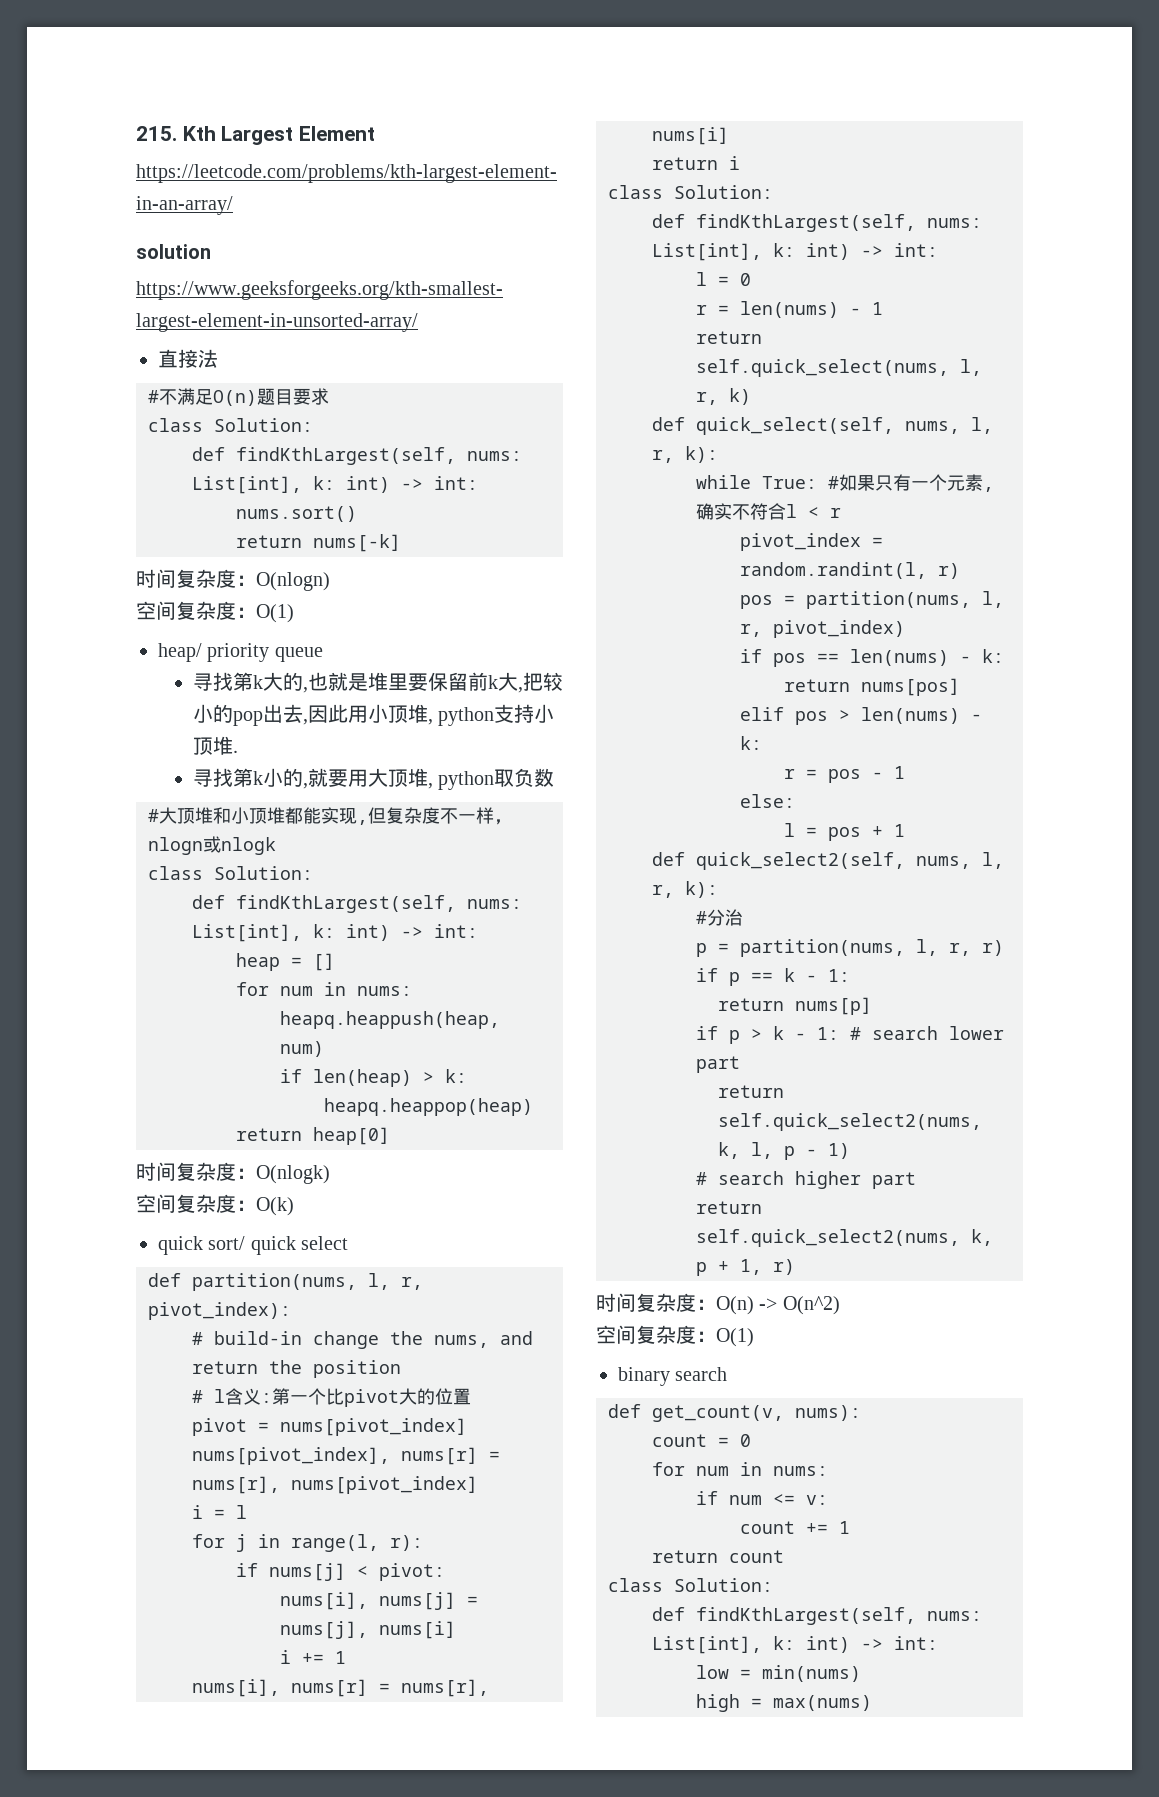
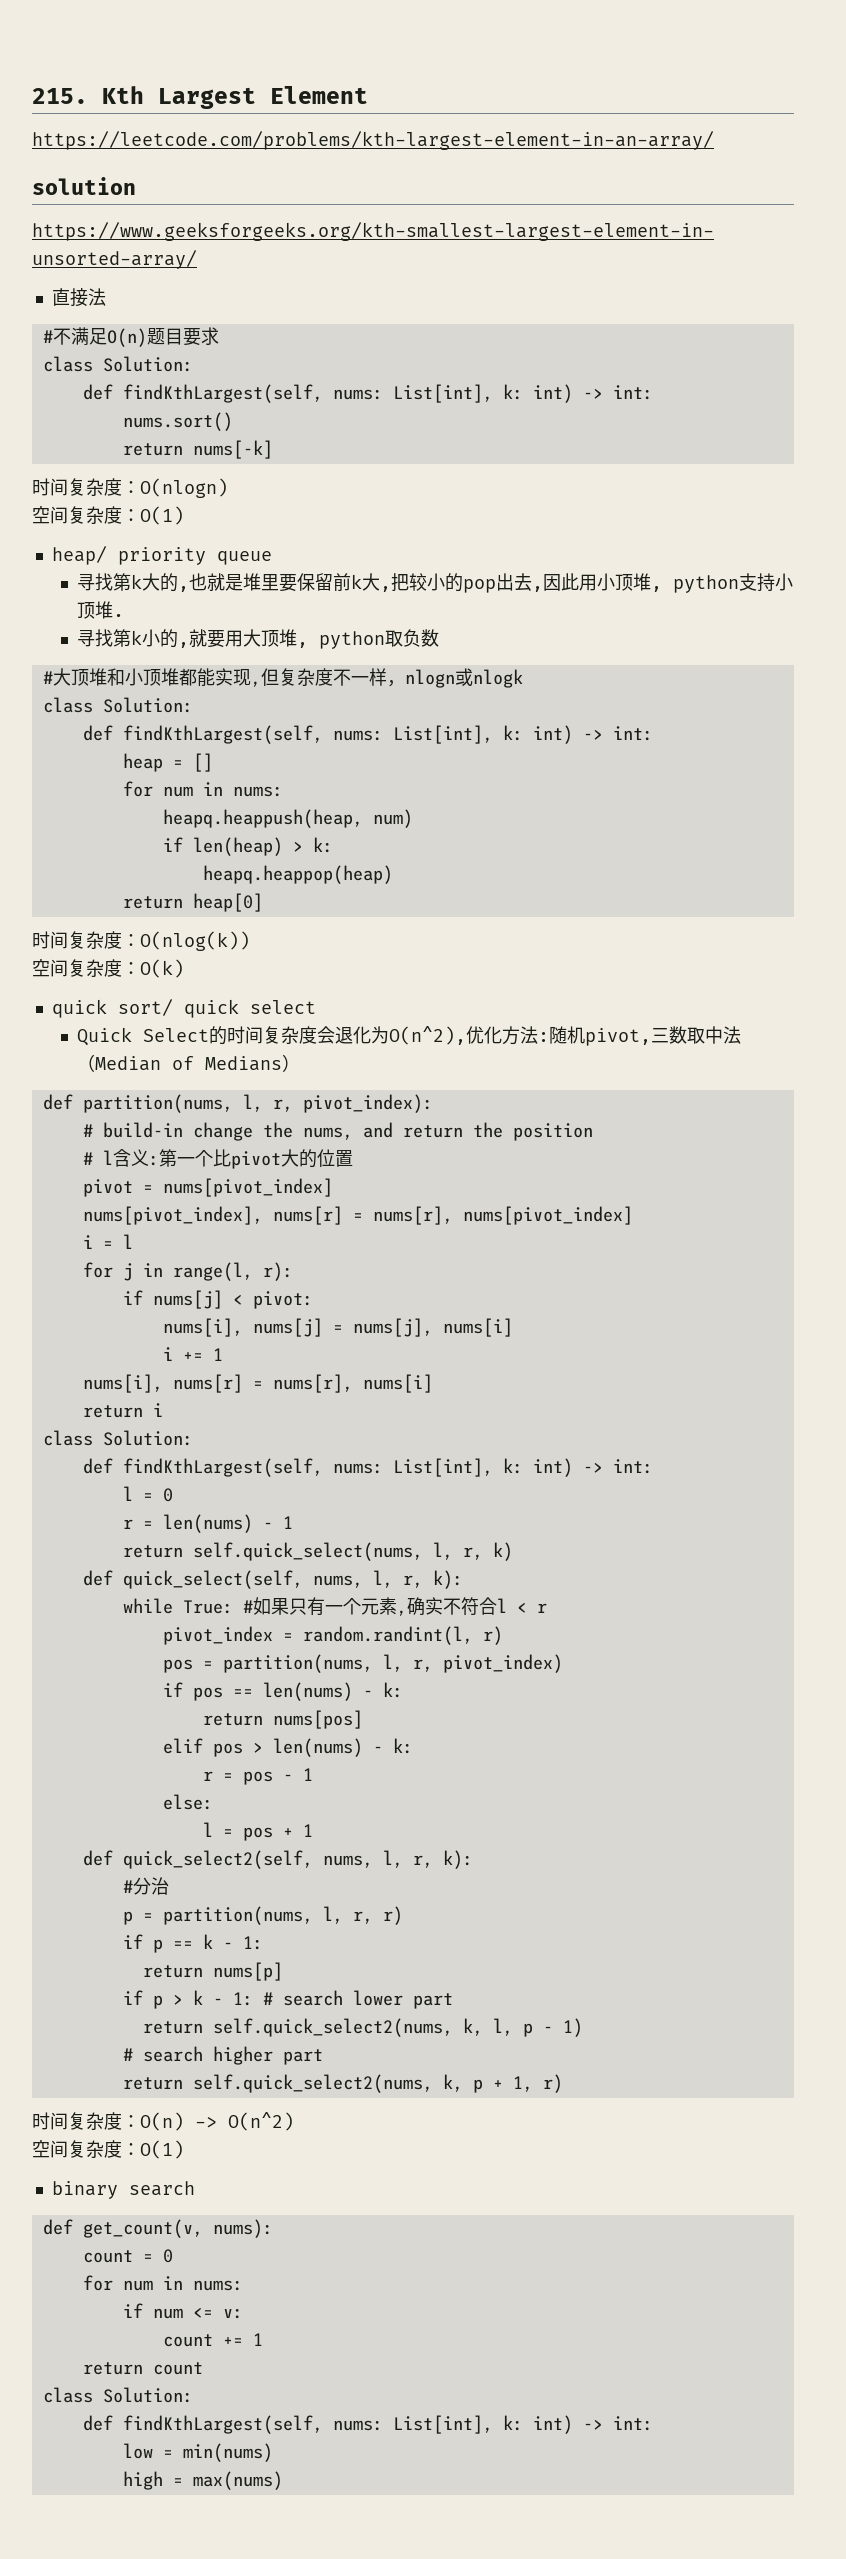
[256,1165,330,1184] O(nlogk) -> [140,931,250,951] O(nlog(k))
(349, 1243) none -> [76,1026,741,1046] [76,1054,300,1072] // Quick Select的时间复杂度会退化为O(n^2),优化方法:随机pivot,三数取中法（Median of Medians）

